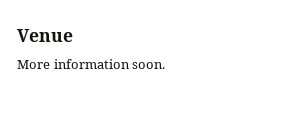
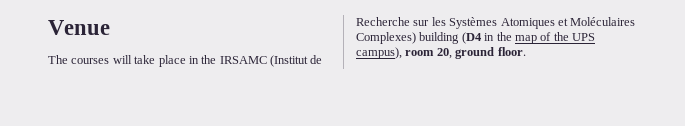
[17,59,166,69] More information soon. -> [48,55,323,67] [356,17,636,29] [356,32,595,44] [356,47,526,59] The courses will take place in the IRSAMC (Institut de Recherche sur les Systèmes Atomiques et Moléculaires Complexes) building (D4 in the map of the UPS campus), room 20, ground floor.

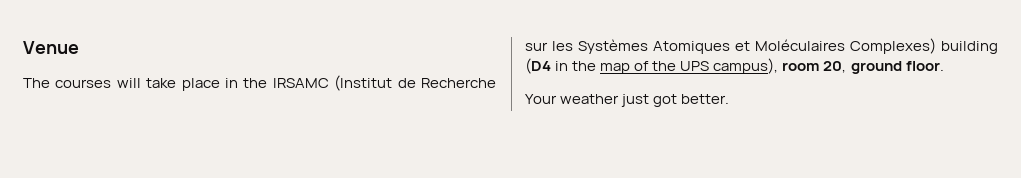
(526, 51) none -> [525,94,730,107] // Your weather just got better.

